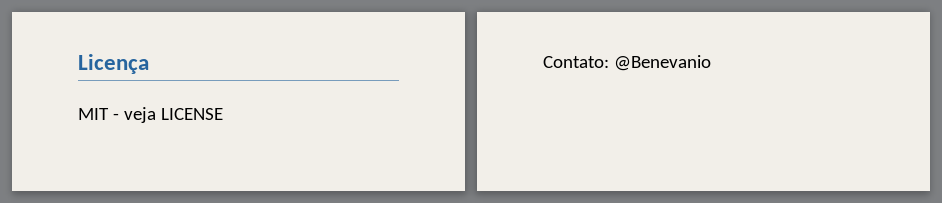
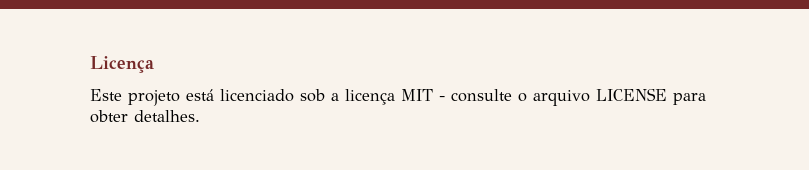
[78,107,223,123] [543,55,711,71] MIT - veja LICENSE // Contato: @Benevanio -> [90,88,706,106] [90,110,200,123] Este projeto está licenciado sob a licença MIT - consulte o arquivo LICENSE para obter detalhes.

